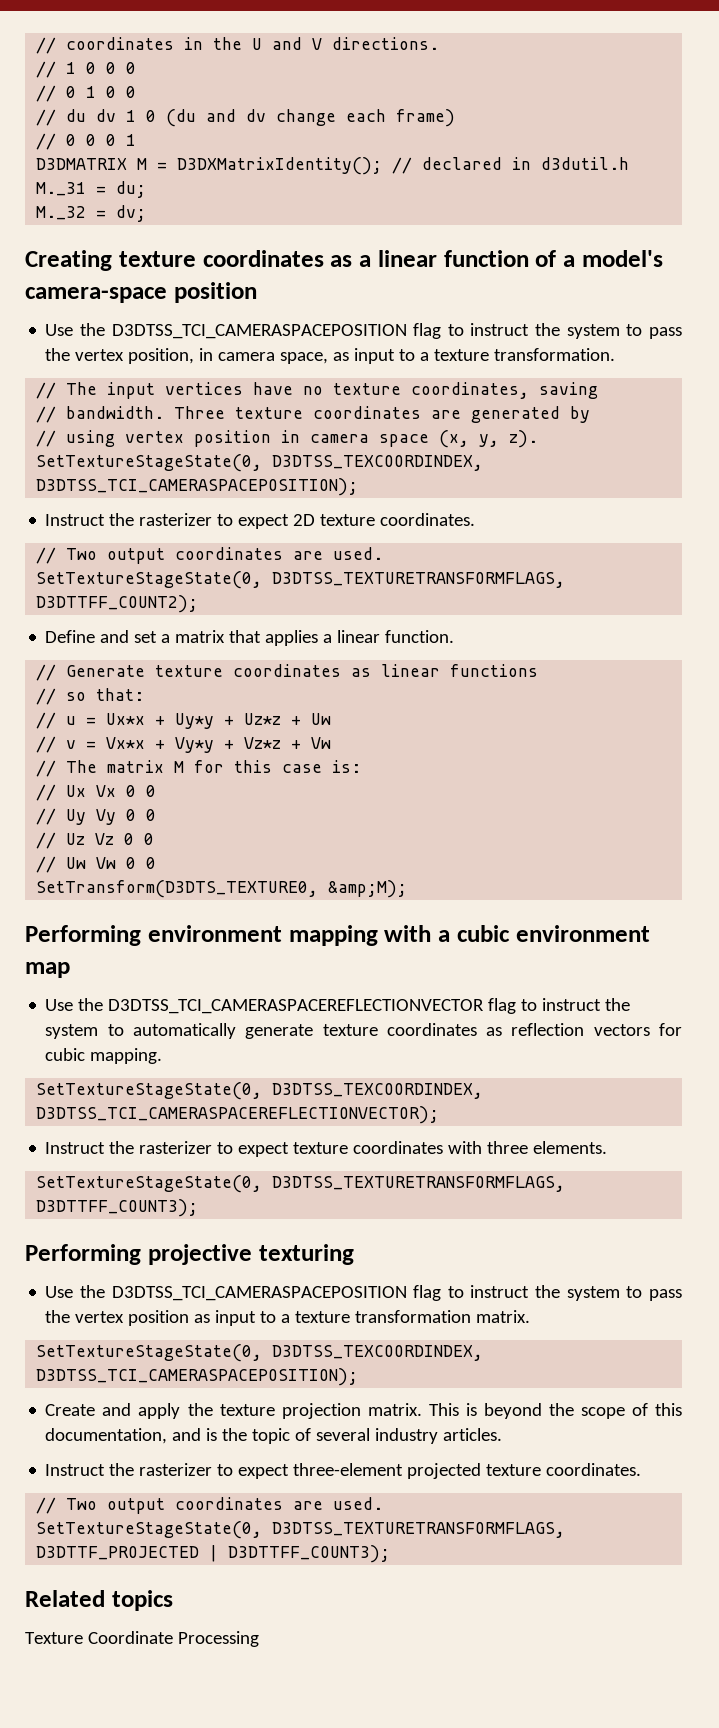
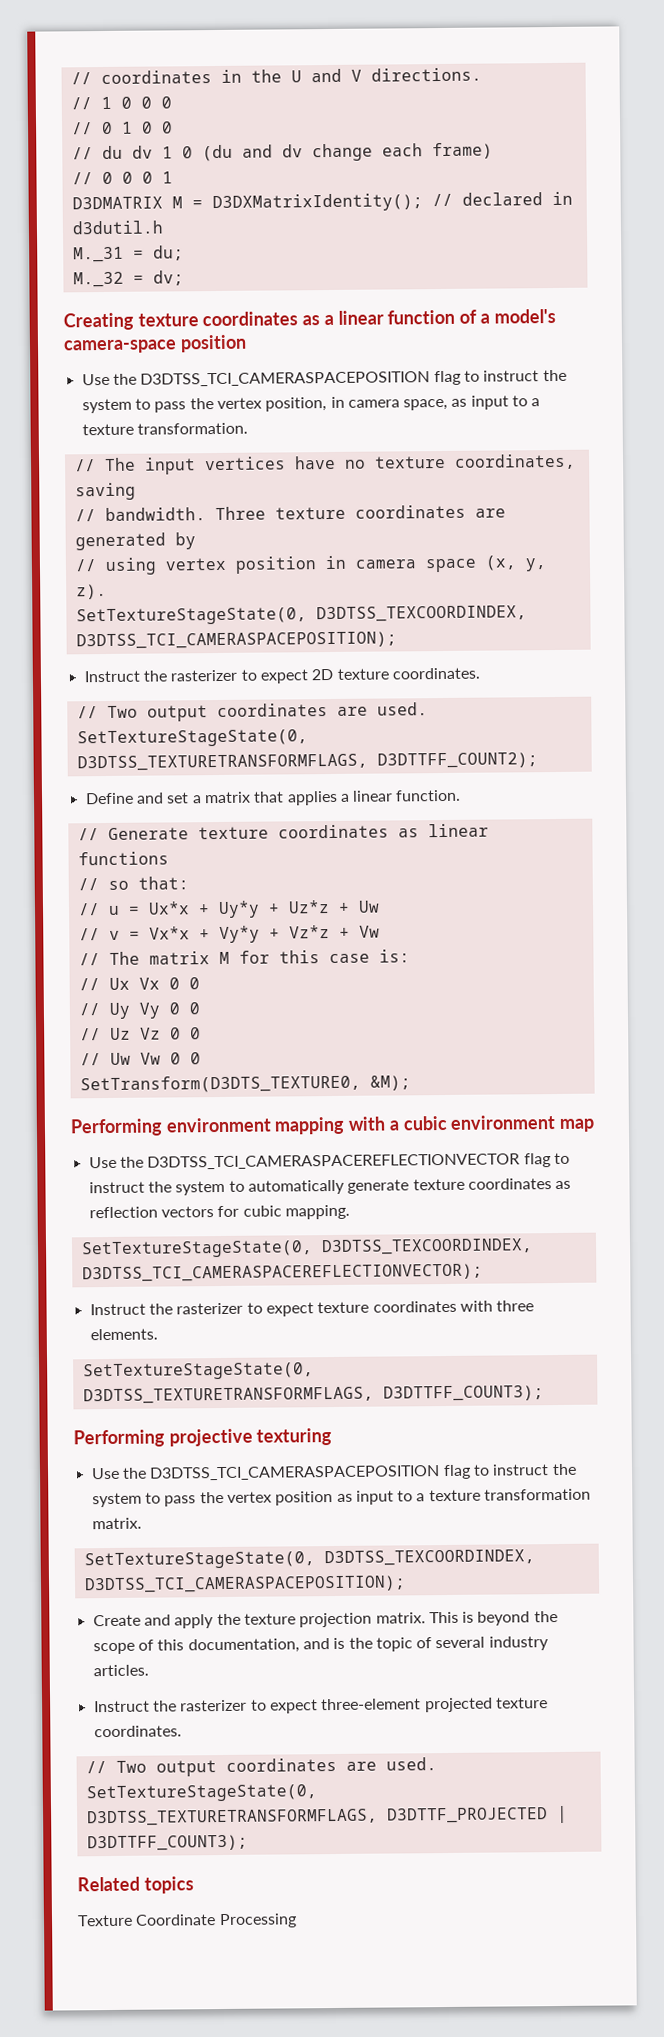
[328,880,408,898] &amp;M); -> [369,1075,411,1091] &M);

